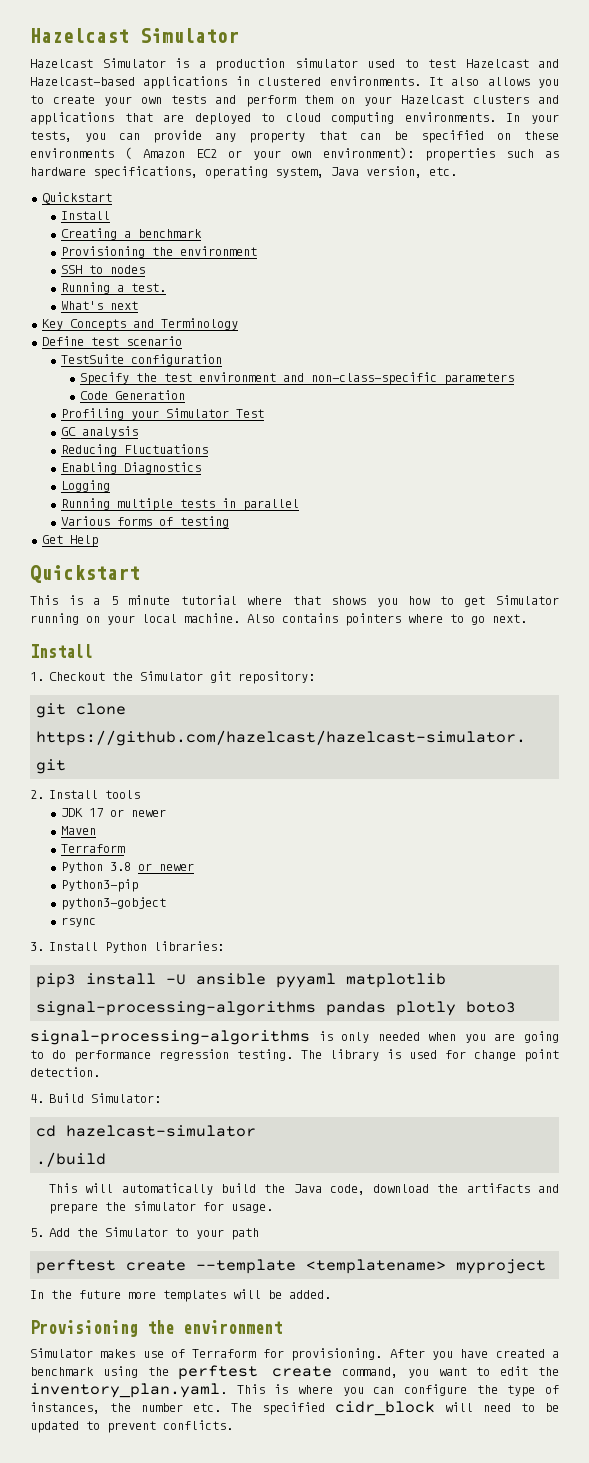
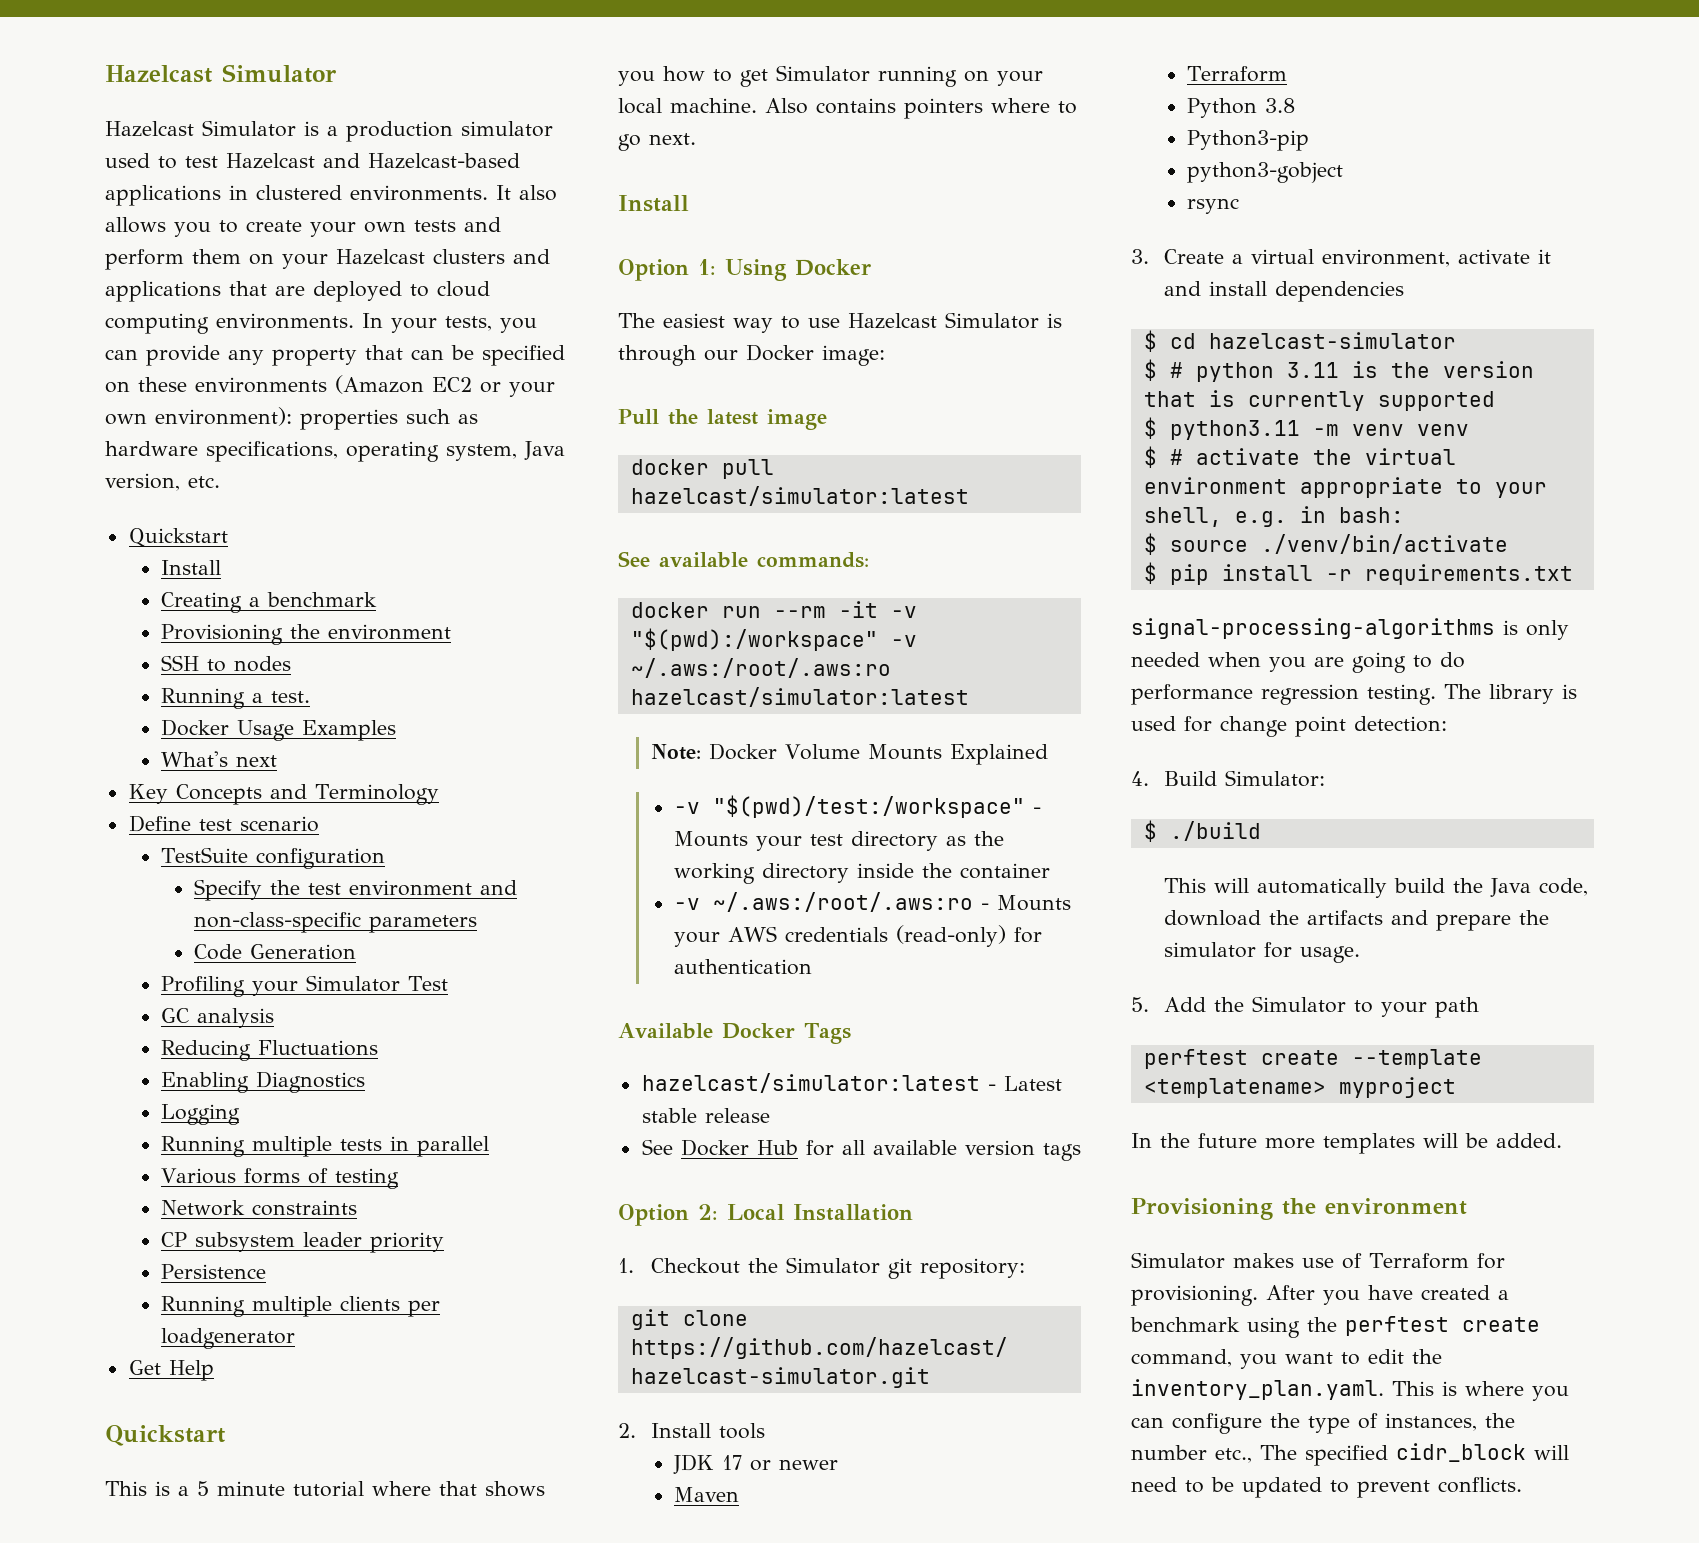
[124,147,185,159] ( Amazon -> [335,375,424,394] (Amazon
(166, 287) none -> [161,719,397,741] // Docker Usage Examples
(229, 522) none -> [161,1200,358,1216] [161,1232,445,1253] [161,1264,267,1279] [161,1296,441,1317] [161,1328,296,1349] // Network constraints // CP subsystem leader priority // Persistence // Running multiple clients per loadgenerator
(93, 651) none -> [618,259,871,281] [618,312,1062,333] [618,344,885,366] [618,409,827,430] [630,459,774,479] [630,486,969,506] [618,551,869,568] [630,601,917,618] [630,628,917,651] [630,658,891,678] [630,687,969,707] [650,743,1048,765] [674,795,1042,818] [674,831,1005,851] [674,863,1051,884] [674,892,1072,912] [674,925,1043,947] [674,959,813,975] [618,1023,851,1044] [641,1073,1062,1093] [641,1108,770,1123] [641,1139,1081,1161] [618,1204,913,1226] // Option 1: Using Docker // The easiest way to use Hazelcast Simulator is through our Docker image: // Pull the latest image // docker pull hazelcast/simulator:latest // See available commands: // docker run --rm -it -v "$(pwd):/workspace" -v ~/.aws:/root/.aws:ro hazelcast/simulator:latest // Note: Docker Volume Mounts Explained // -v "$(pwd)/test:/workspace" - Mounts your test directory as the working directory inside the container // -v ~/.aws:/root/.aws:ro - Mounts your AWS credentials (read-only) for authentication // Available Docker Tags // hazelcast/simulator:latest - Latest stable release // See Docker Hub for all available version tags // Option 2: Local Installation
[137,863,194,871] or newer -> (1296, 105) none
[49,941,225,953] [36,973,447,988] [36,1001,517,1016] Install Python libraries: // pip3 install -U ansible pyyaml matplotlib signal-processing-algorithms pandas plotly boto3 -> [1163,249,1551,267] [1163,281,1404,302] [1143,330,1456,352] [1143,359,1534,382] [1143,390,1495,411] [1143,417,1469,440] [1143,446,1456,468] [1143,477,1547,498] [1143,506,1404,527] [1143,533,1508,555] [1143,562,1573,585] Create a virtual environment, activate it and install dependencies // $ cd hazelcast-simulator // $ # python 3.11 is the version that is currently supported // $ python3.11 -m venv venv // $ # activate the virtual environment appropriate to your shell, e.g. in bash: // $ source ./venv/bin/activate // $ pip install -r requirements.txt
[30,1067,100,1077] detection. -> [1354,716,1447,732] detection:
[36,1125,257,1137] cd hazelcast-simulator // -> [1143,820,1157,842] $
[193,1403,221,1412] etc. -> [1215,1448,1252,1463] etc.,

